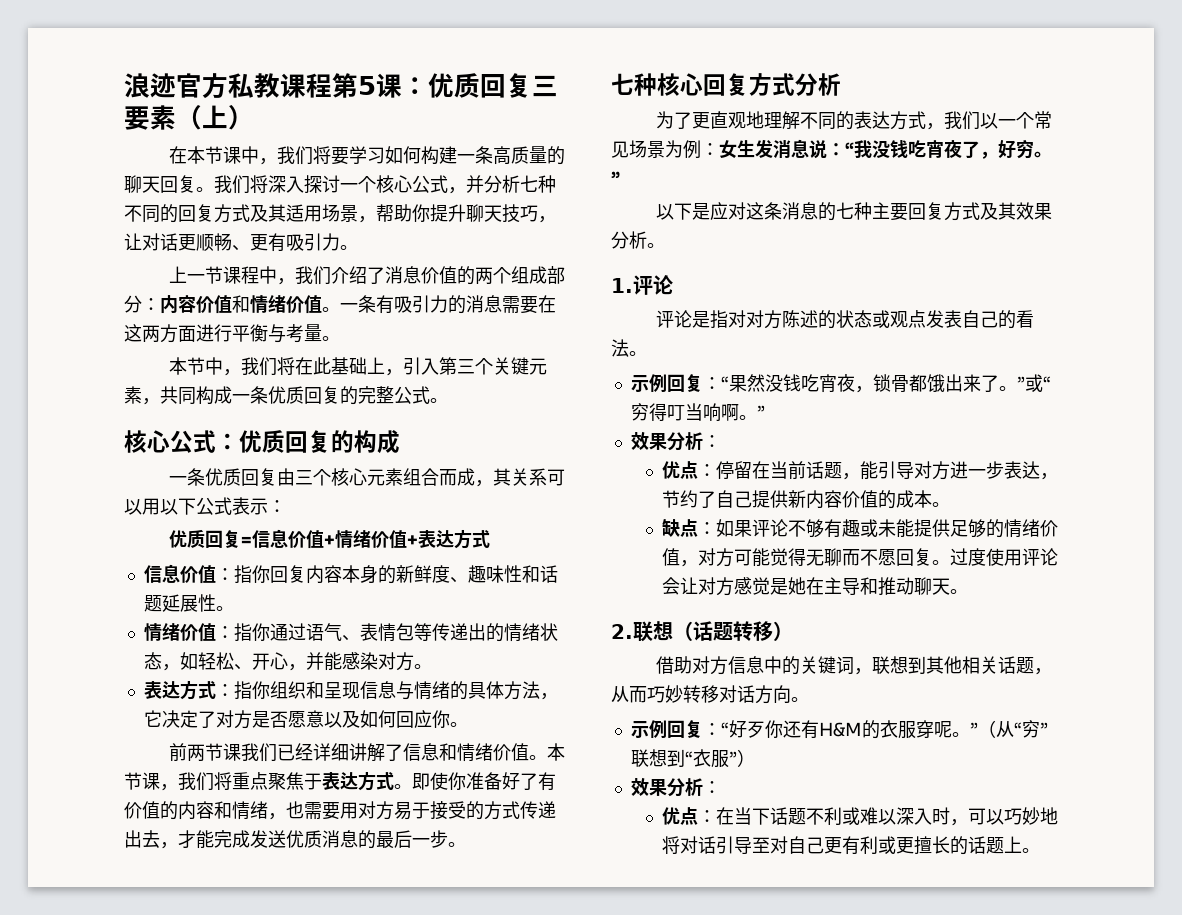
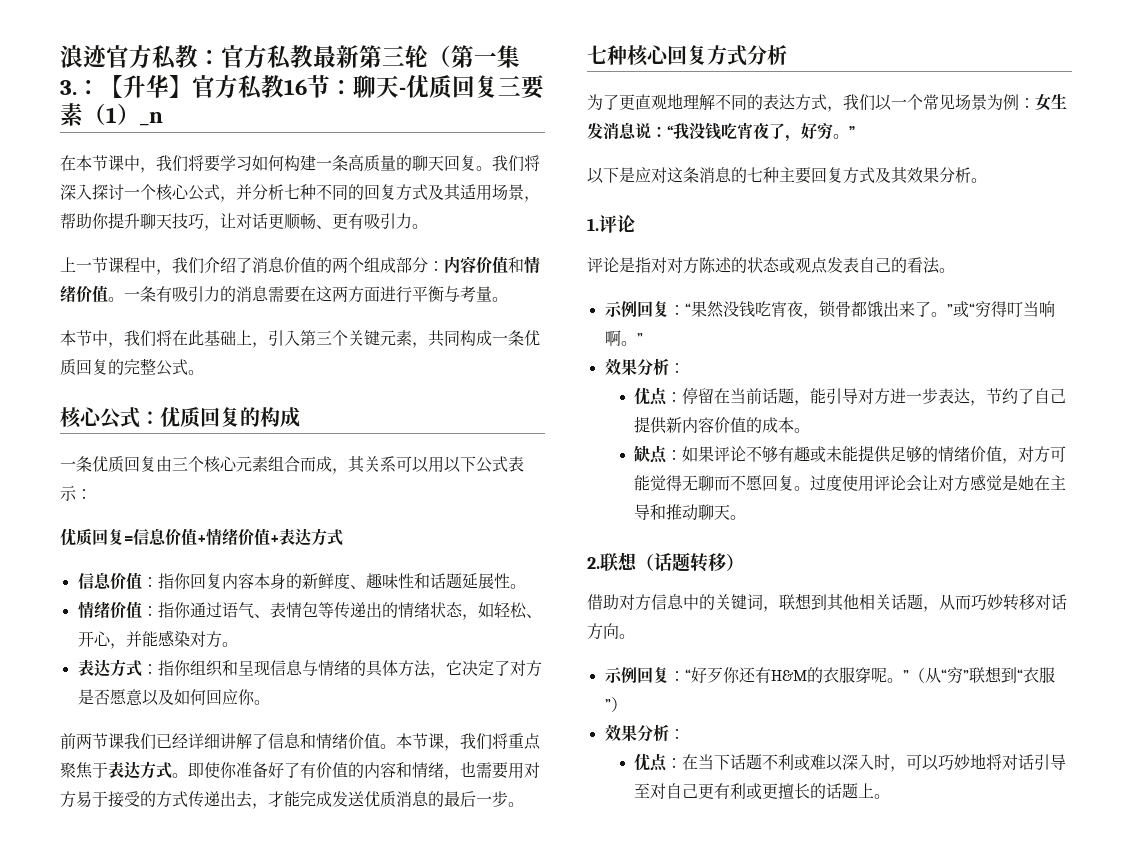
[280,73,428,98] 课程第5课： -> [198,45,520,70] [60,74,406,100] ：官方私教最新第三轮（第一集3.：【升华】官方私教16节：聊天-
[202,105,254,130] 上） -> [106,103,163,126] 1）_n

